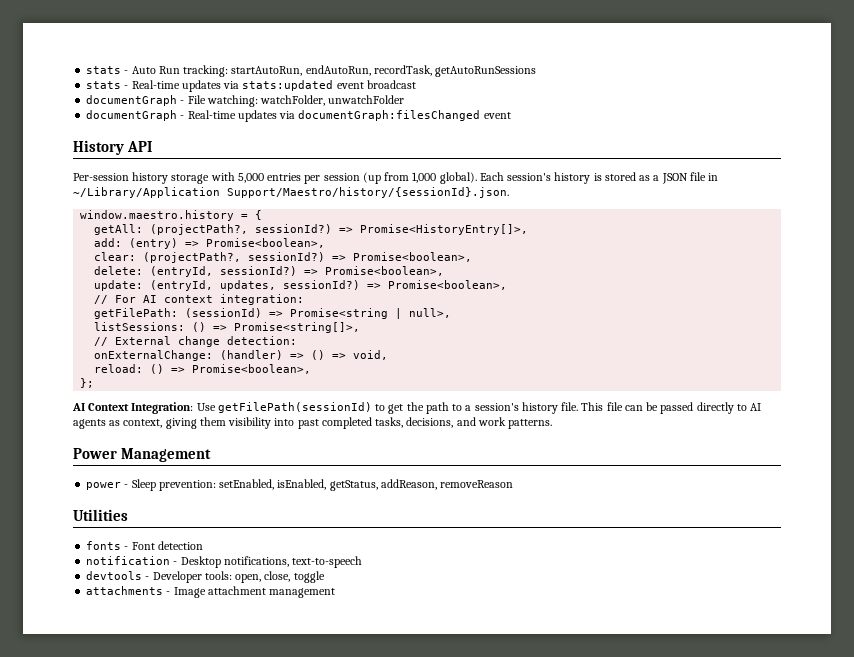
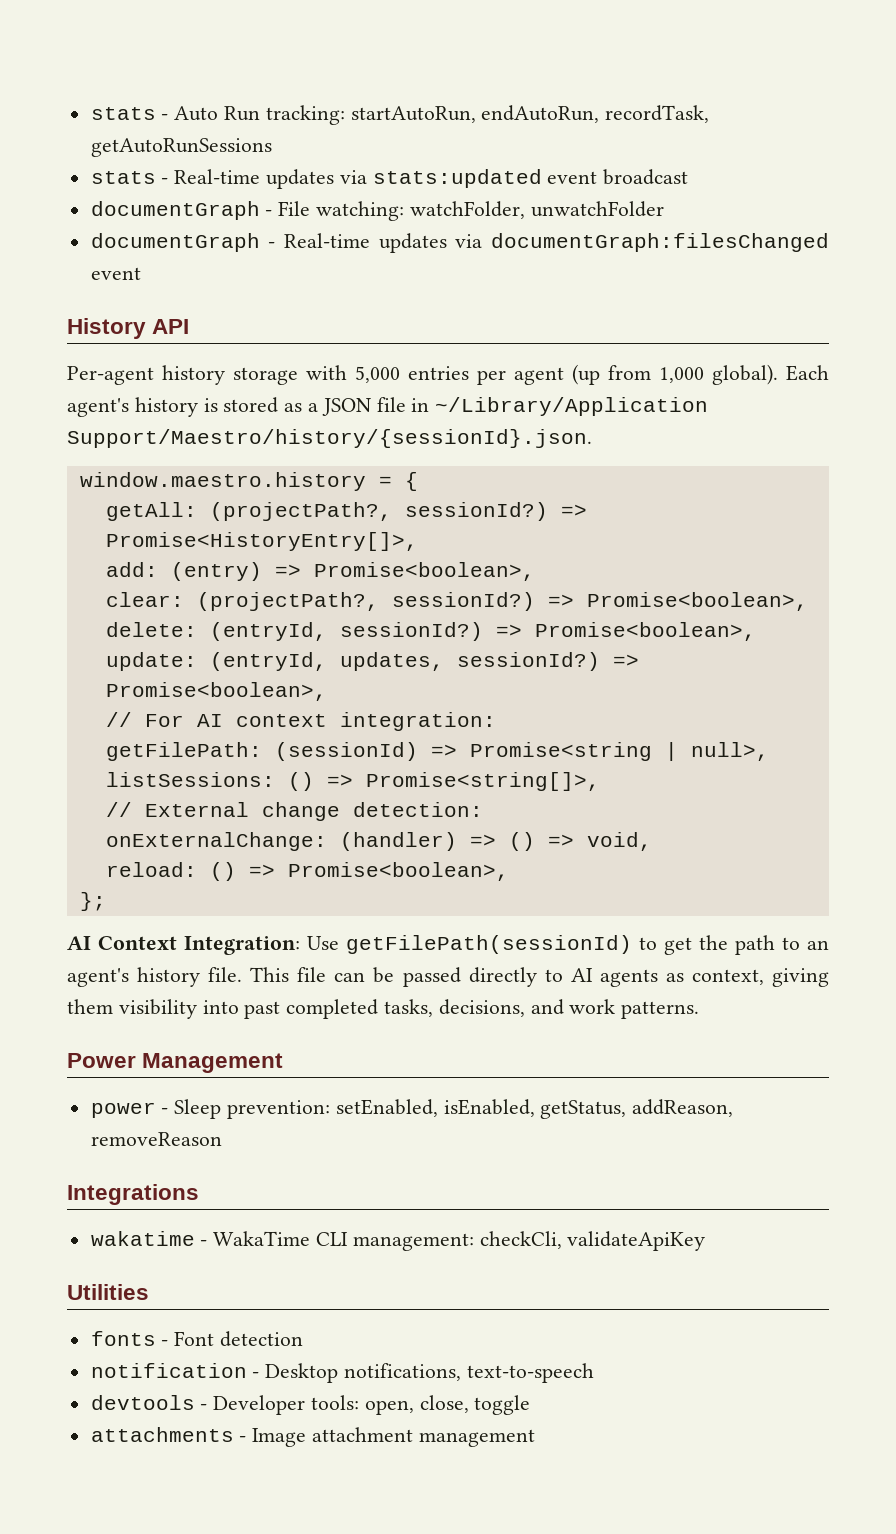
[73,173,129,181] Per-session -> [67,366,154,385] Per-agent
[323,173,360,181] session -> [514,367,564,385] agent
[507,173,552,181] session's -> [67,398,129,417] agent's
[465,403,519,411] a session's -> [807,940,829,950] [67,968,129,987] an agent's
(514, 484) none -> [67,1184,199,1205] [90,1231,706,1251] // Integrations // wakatime - WakaTime CLI management: checkCli, validateApiKey

